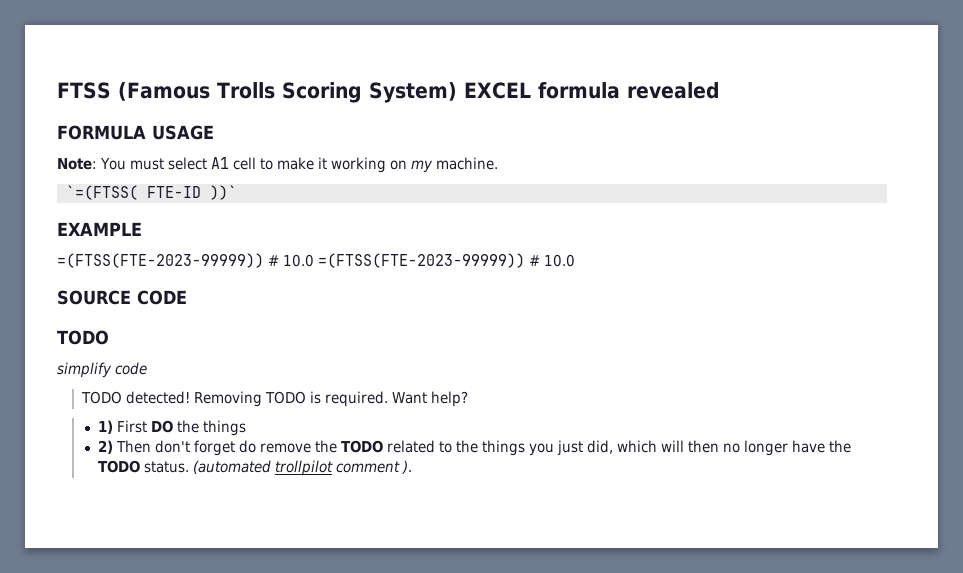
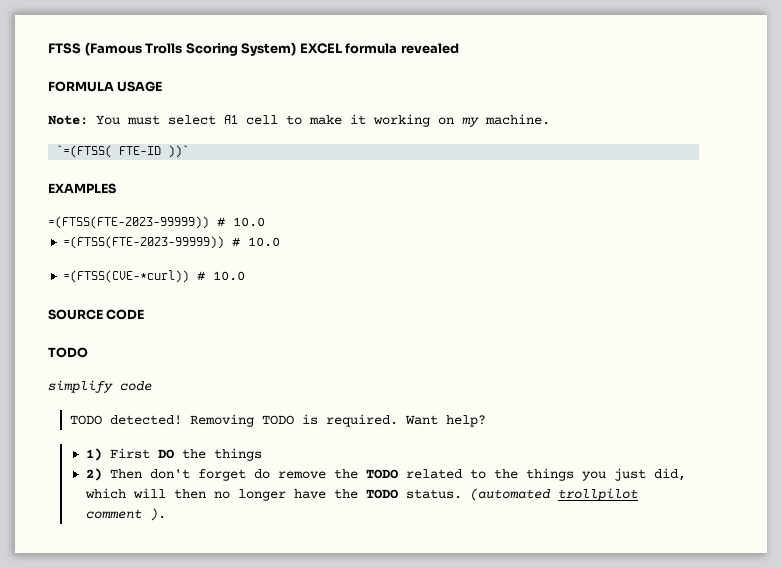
[57,222,142,236] [57,253,575,268] EXAMPLE // =(FTSS(FTE-2023-99999)) # 10.0 =(FTSS(FTE-2023-99999)) # 10.0 -> [48,183,116,194] [48,216,265,229] [63,236,281,249] [63,270,246,283] EXAMPLES // =(FTSS(FTE-2023-99999)) # 10.0 // =(FTSS(FTE-2023-99999)) # 10.0 // =(FTSS(CVE-*curl)) # 10.0

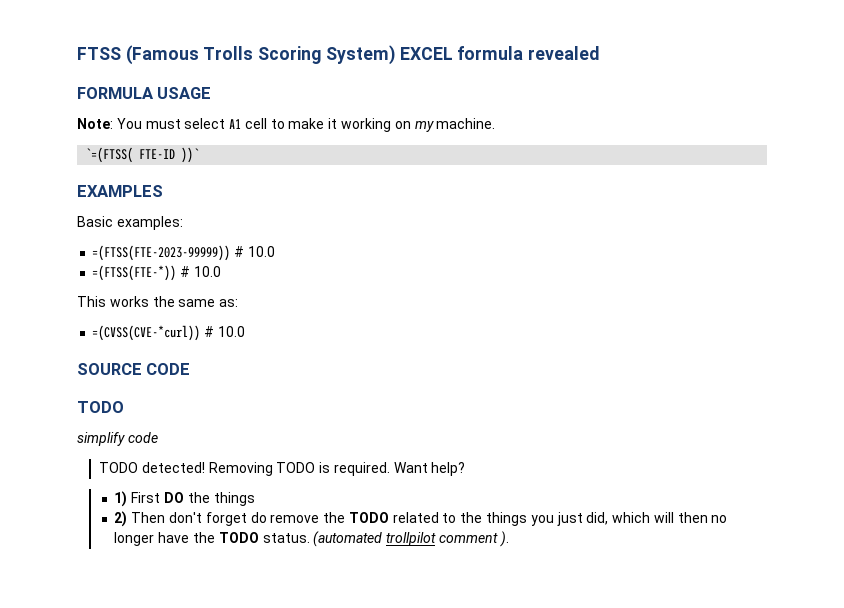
[48,216,265,229] [63,236,281,249] [63,270,190,283] =(FTSS(FTE-2023-99999)) # 10.0 // =(FTSS(FTE-2023-99999)) # 10.0 // =(FTSS(CVE-*curl)) -> [77,216,183,230] [92,245,275,261] [92,265,221,281] [77,296,239,307] [92,325,201,341] Basic examples: // =(FTSS(FTE-2023-99999)) # 10.0 // =(FTSS(FTE-*)) # 10.0 // This works the same as: // =(CVSS(CVE-*curl))

